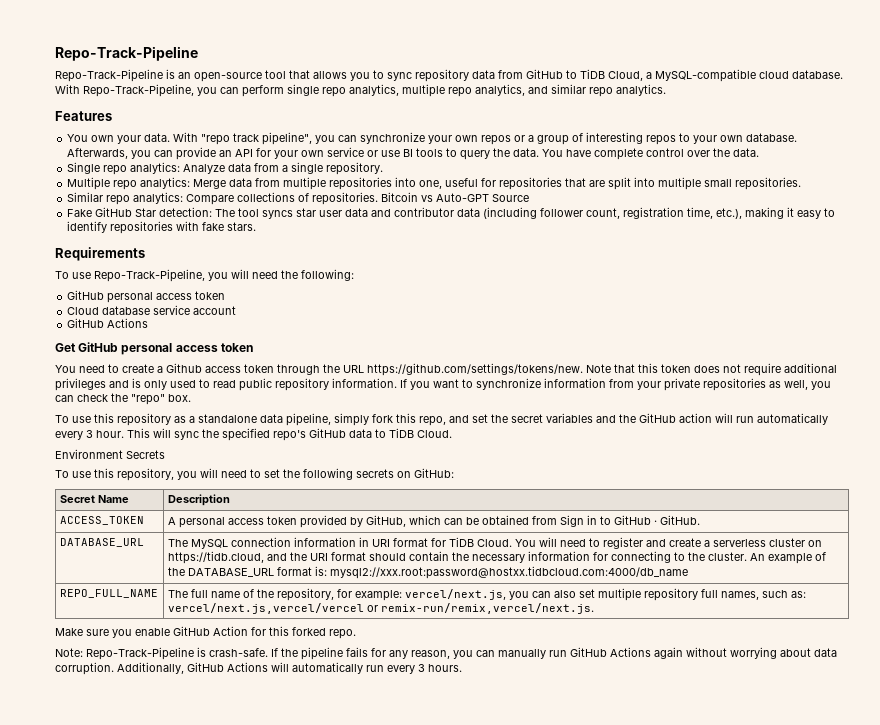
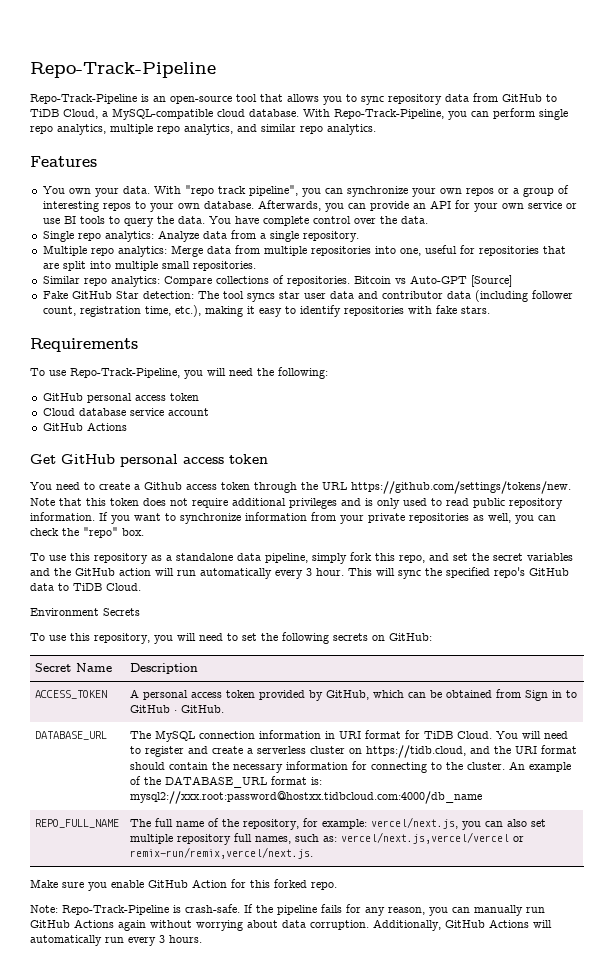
[492,194,530,202] Source -> [470,275,512,287] [Source]

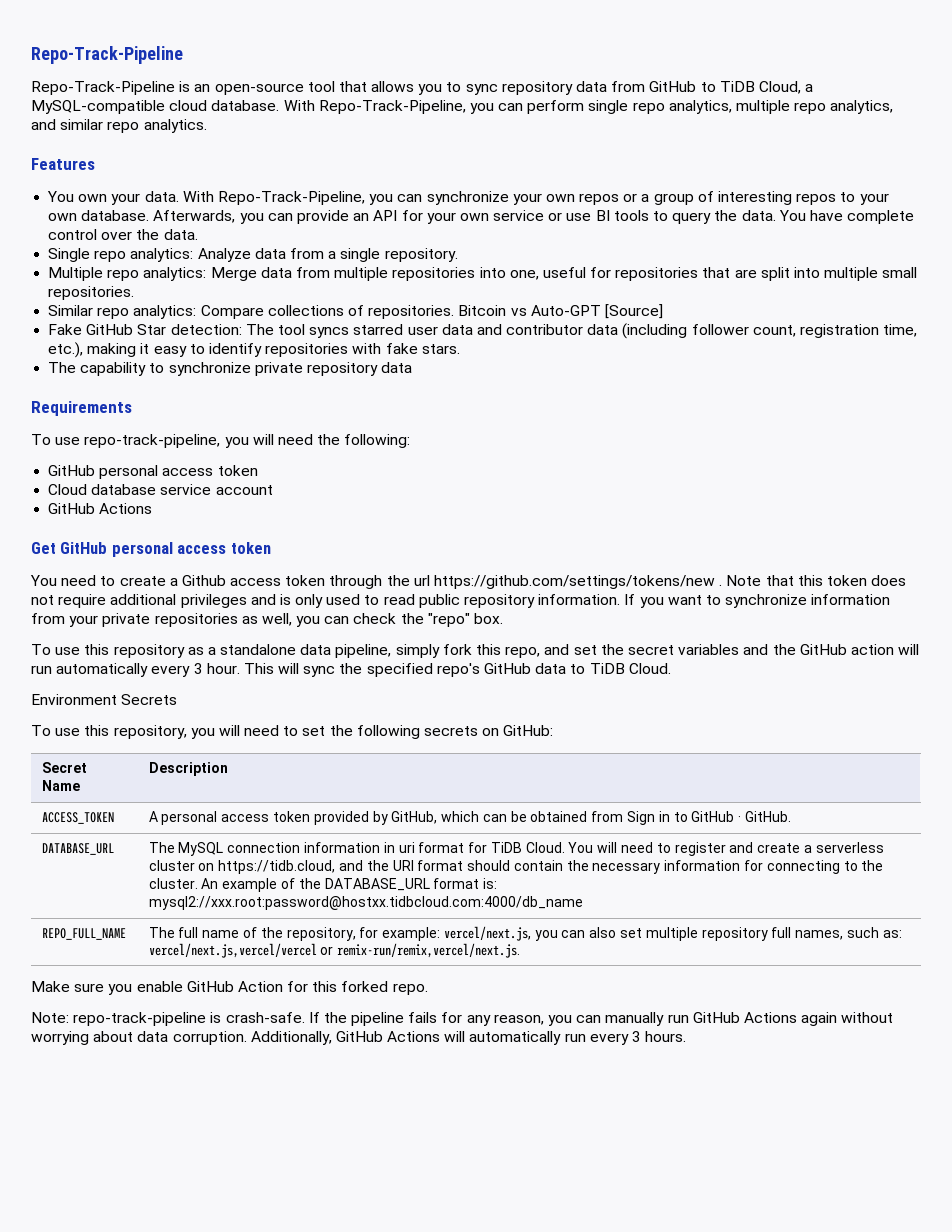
[184,185,298,196] "repo track pipeline", -> [217,191,365,205] Repo-Track-Pipeline,
[278,291,300,299] star -> [353,324,404,335] starred
(490, 310) none -> [48,362,413,376] // The capability to synchronize private repository data
[70,368,180,378] Repo-Track-Pipeline, -> [84,434,221,448] repo-track-pipeline,
[322,481,571,494] URL https://github.com/settings/tokens/new. -> [413,575,723,589] url https://github.com/settings/tokens/new .
[339,731,362,739] URI -> [398,842,415,853] uri
[62,905,169,915] Repo-Track-Pipeline -> [73,1012,207,1026] repo-track-pipeline

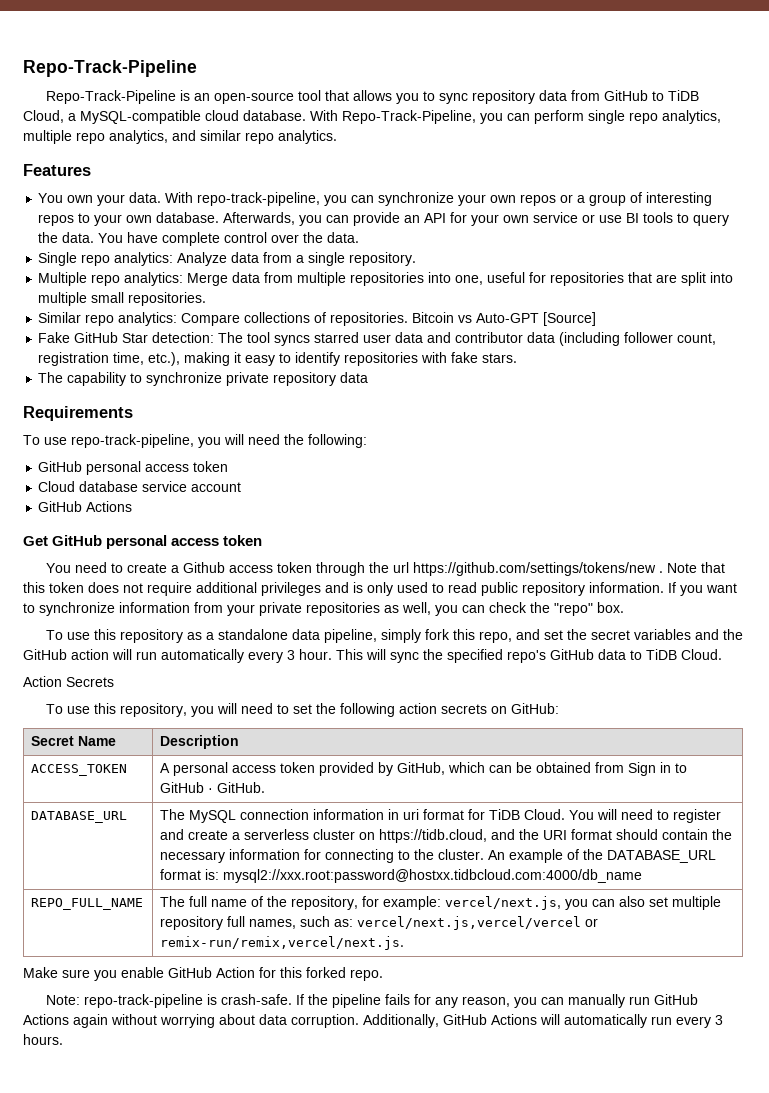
[217,191,365,205] Repo-Track-Pipeline, -> [197,192,321,206] repo-track-pipeline,
[31,694,117,705] Environment -> [23,676,62,687] Action
(420, 732) none -> [398,703,437,714] action

